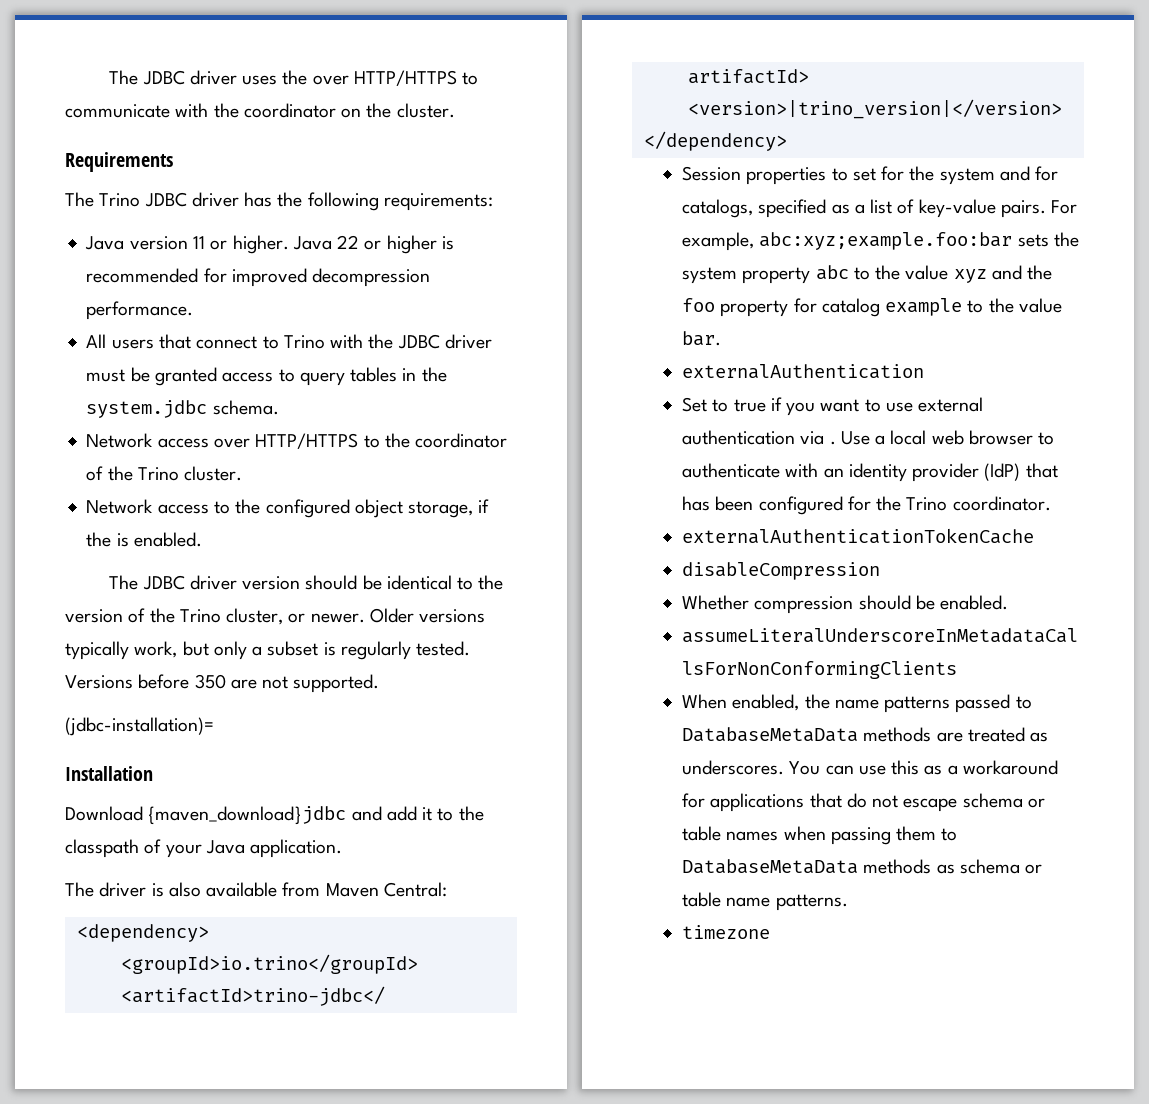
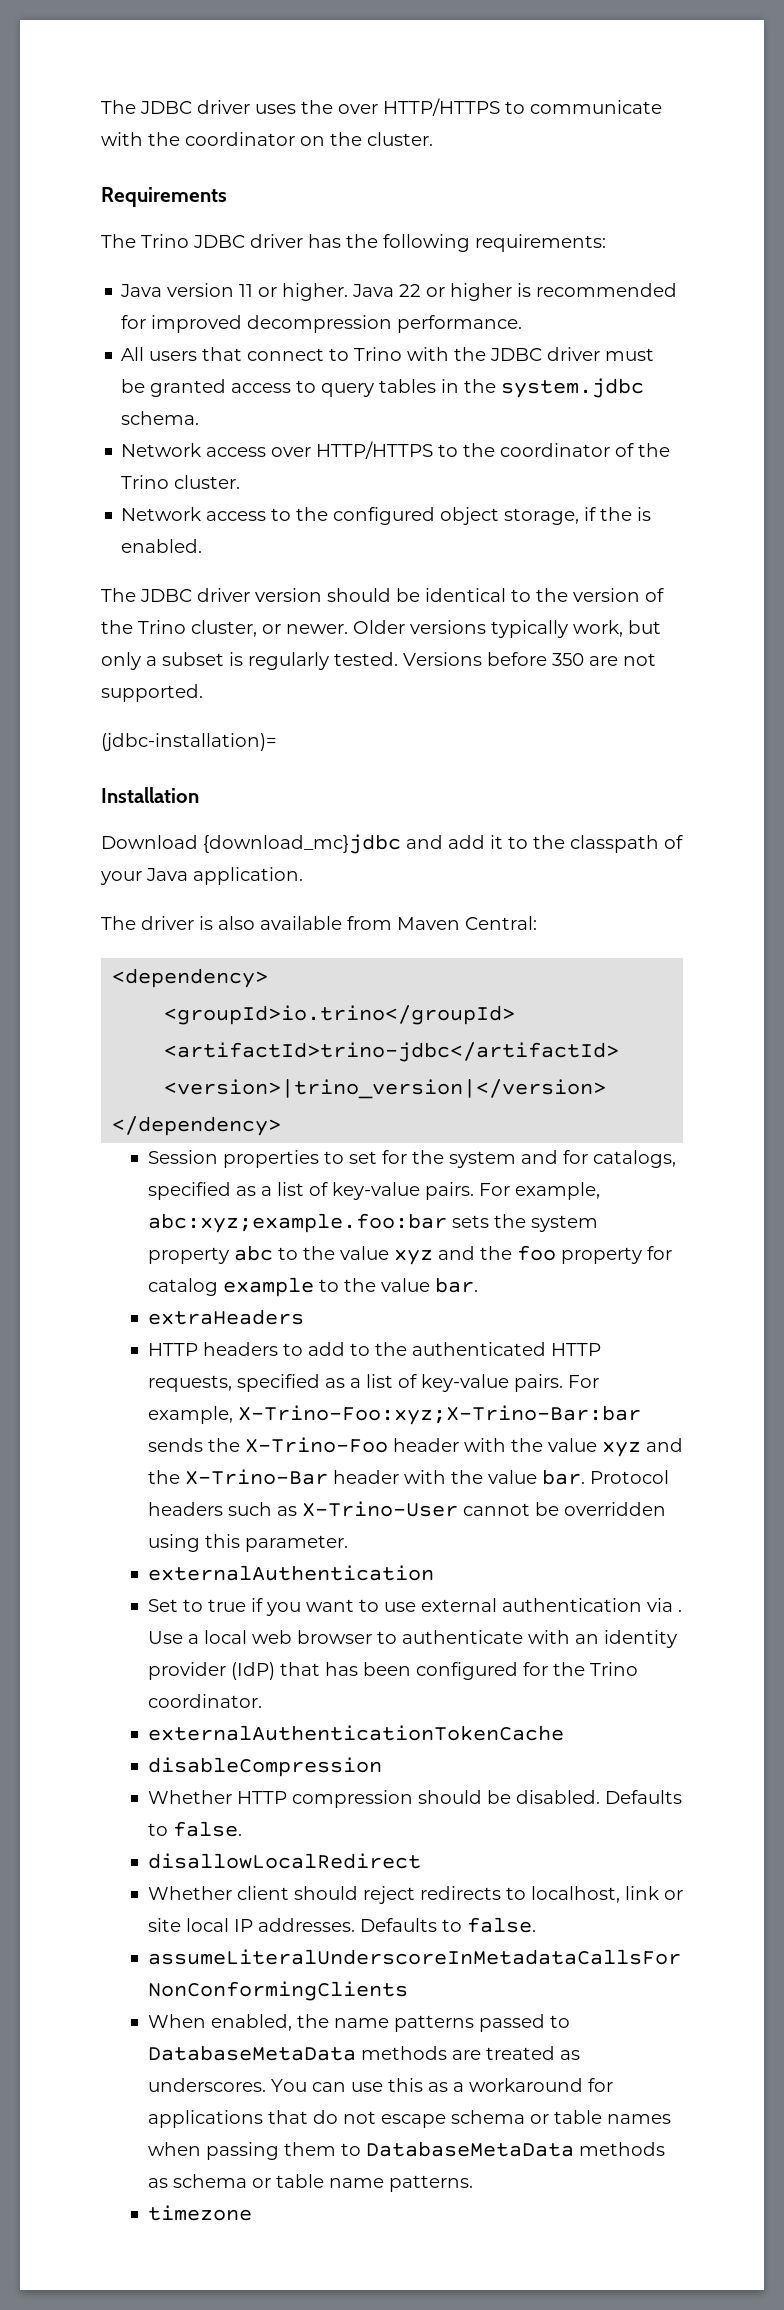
[148,806,347,825] {maven_download}jdbc -> [203,834,401,854] {download_mc}jdbc
(721, 338) none -> [147,1309,304,1325] [147,1342,601,1356] [147,1374,599,1392] [147,1405,641,1425] [147,1437,683,1457] [147,1469,669,1485] [147,1501,666,1517] [147,1534,348,1552] // extraHeaders // HTTP headers to add to the authenticated HTTP requests, specified as a list of key-value pairs. For example, X-Trino-Foo:xyz;X-Trino-Bar:bar sends the X-Trino-Foo header with the value xyz and the X-Trino-Bar header with the value bar. Protocol headers such as X-Trino-User cannot be overridden using this parameter.
(749, 602) none -> [236,1791,287,1804] HTTP
[940,595,1009,610] enabled. -> [515,1790,682,1804] [147,1821,242,1837] [147,1853,421,1869] [147,1886,683,1904] [147,1917,536,1933] disabled. Defaults to false. // disallowLocalRedirect // Whether client should reject redirects to localhost, link or site local IP addresses. Defaults to false.

